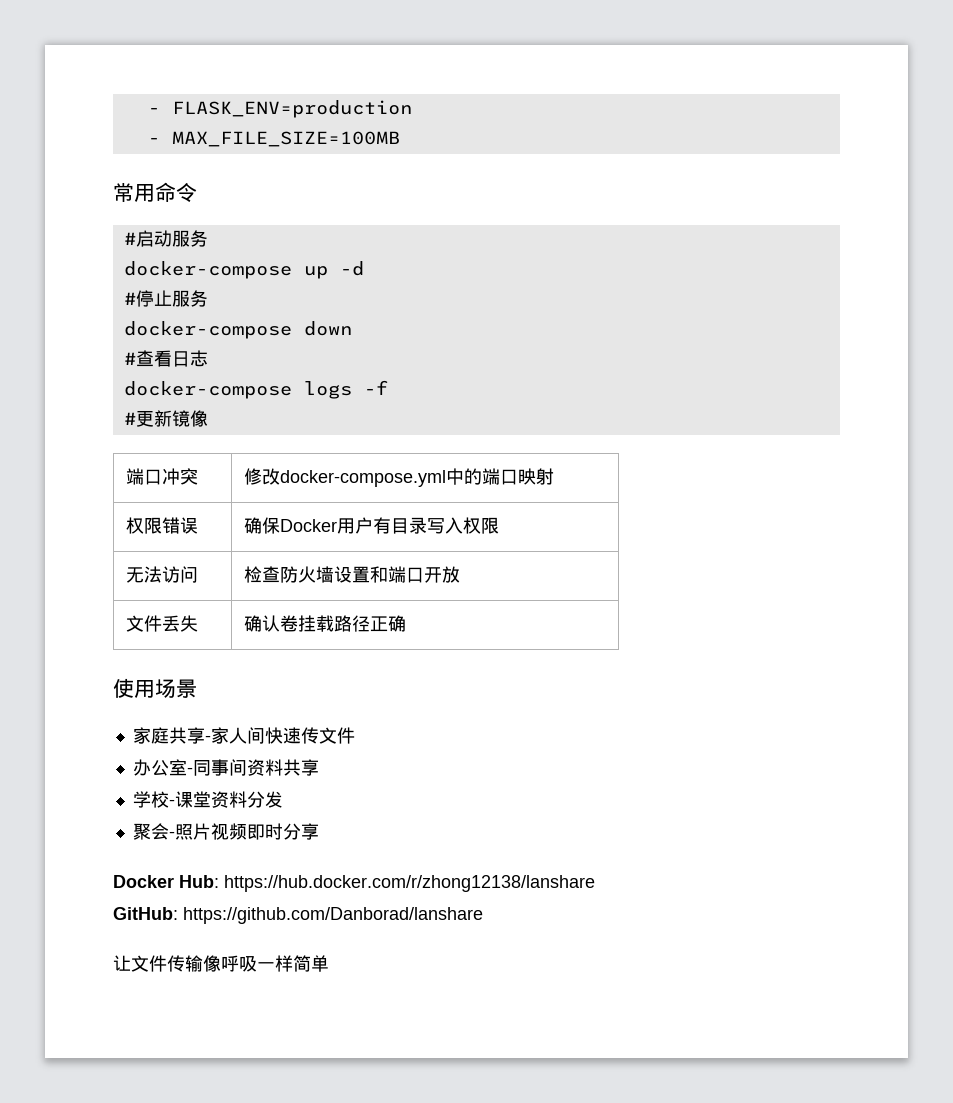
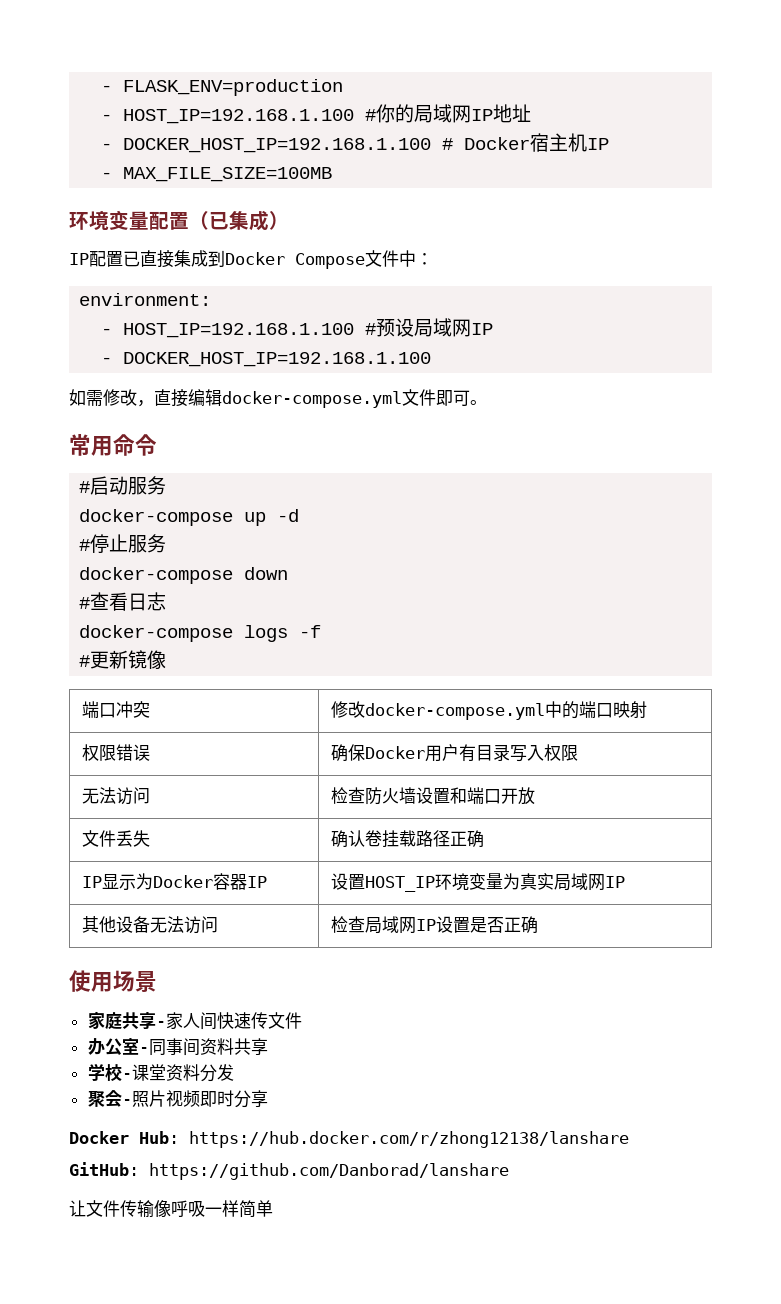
[171,131,400,147] MAX_FILE_SIZE=100MB -> [123,104,532,124] [101,133,610,153] [101,167,333,182] [69,210,289,231] [69,250,433,269] [79,293,212,306] [101,318,494,338] [101,352,432,367] [69,389,487,408] HOST_IP=192.168.1.100 #你的局域网IP地址 // - DOCKER_HOST_IP=192.168.1.100 # Docker宿主机IP // - MAX_FILE_SIZE=100MB // 环境变量配置（已集成） // IP配置已直接集成到Docker Compose文件中： // environment: // - HOST_IP=192.168.1.100 #预设局域网IP // - DOCKER_HOST_IP=192.168.1.100 // 如需修改，直接编辑docker-compose.yml文件即可。
(407, 623) none -> [82,873,268,890] [331,873,626,892] [82,916,219,934] [331,916,539,934] // IP显示为Docker容器IP | 设置HOST_IP环境变量为真实局域网IP // 其他设备无法访问 | 检查局域网IP设置是否正确

